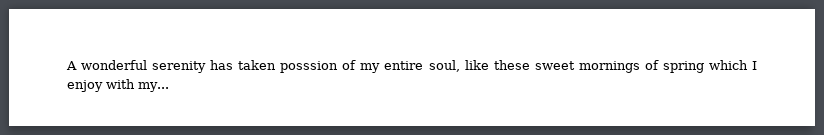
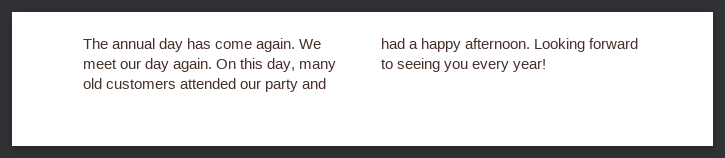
[66,60,757,73] [67,79,169,92] A wonderful serenity has taken posssion of my entire soul, like these sweet mornings of spring which I enjoy with my... -> [83,38,322,52] [83,58,337,72] [83,78,327,92] [381,38,639,52] [381,58,547,72] The annual day has come again. We meet our day again. On this day, many old customers attended our party and had a happy afternoon. Looking forward to seeing you every year!

